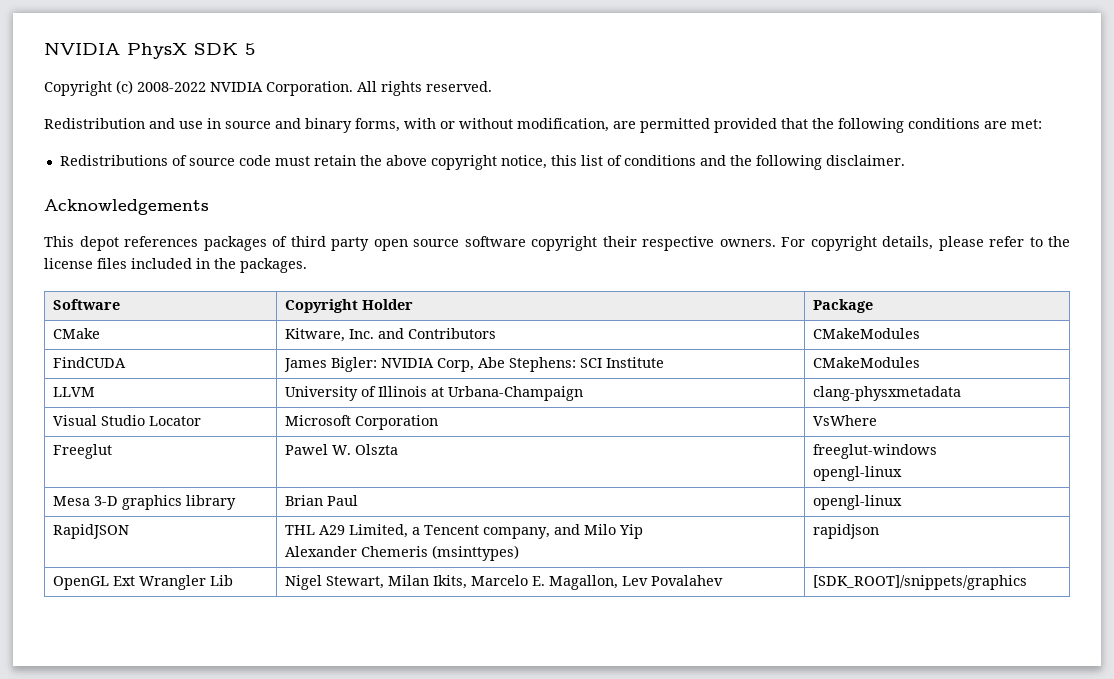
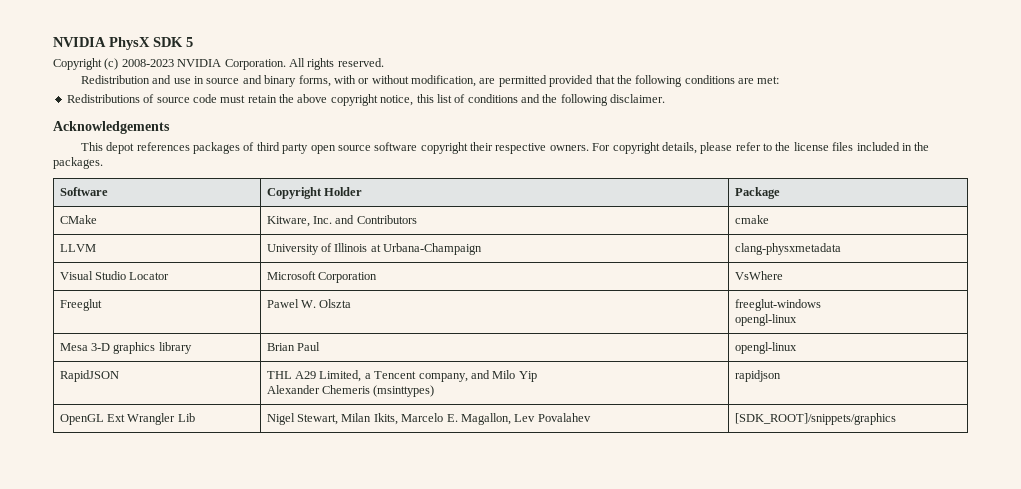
[137,82,206,92] 2008-2022 -> [121,59,174,67] 2008-2023
[813,328,921,339] [53,357,127,368] [284,357,665,372] [813,357,921,368] CMakeModules // FindCUDA | James Bigler: NVIDIA Corp, Abe Stephens: SCI Institute | CMakeModules -> [734,215,769,224] cmake

